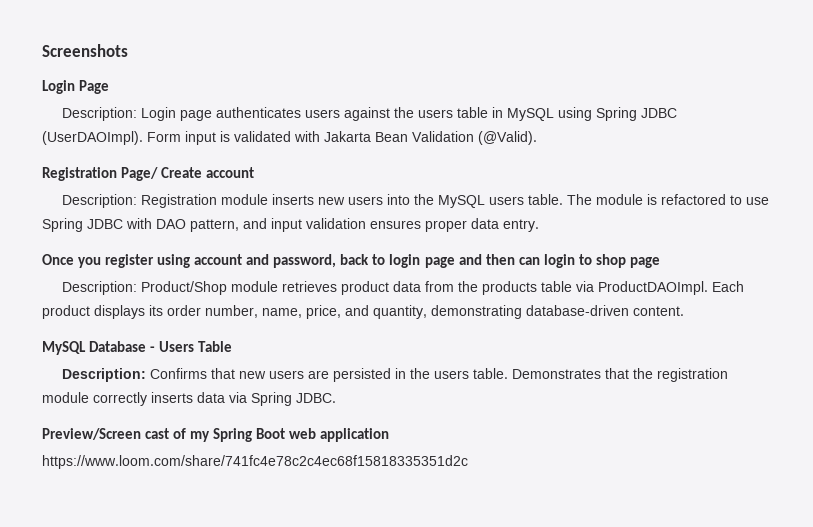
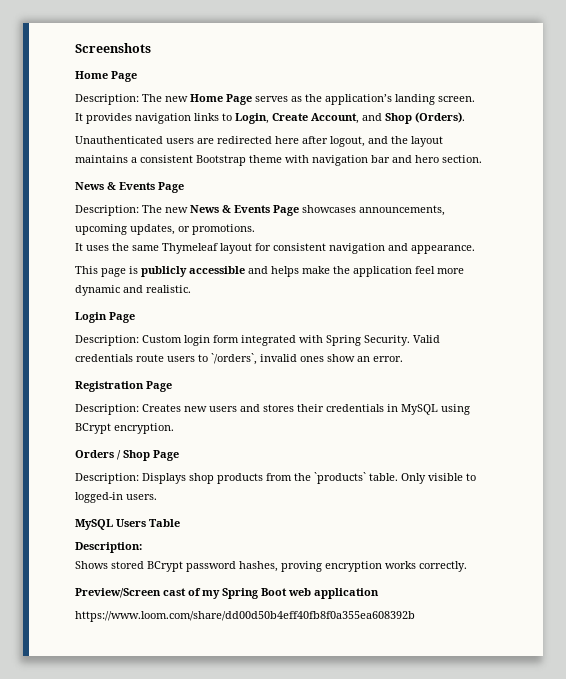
[42,80,110,94] [61,107,677,121] [42,131,537,145] [42,167,255,181] [61,194,769,208] [42,218,539,232] [42,254,660,268] [61,281,744,295] [42,305,684,319] [42,341,156,355] Login Page // Description: Login page authenticates users against the users table in MySQL using Spring JDBC (UserDAOImpl). Form input is validated with Jakarta Bean Validation (@Valid). // Registration Page/ Create account // Description: Registration module inserts new users into the MySQL users table. The module is refactored to use Spring JDBC with DAO pattern, and input validation ensures proper data entry. // Once you register using account and password, back to login page and then can login to shop page // Description: Product/Shop module retrieves product data from the products table via ProductDAOImpl. Each product displays its order number, name, price, and quantity, demonstrating database-driven content. // MySQL Database - -> [75,71,137,82] [75,94,475,105] [75,112,465,124] [75,136,443,147] [75,155,482,166] [75,182,184,193] [75,205,445,216] [75,224,255,235] [75,243,475,254] [75,266,464,277] [75,285,191,296] [75,312,135,323] [75,335,440,346] [75,353,403,365] [75,381,172,392] [75,404,470,415] [75,423,174,434] [75,450,179,461] [75,472,476,484] [75,492,157,503] [75,519,113,530] Home Page // Description: The new Home Page serves as the application’s landing screen. // It provides navigation links to Login, Create Account, and Shop (Orders). // Unauthenticated users are redirected here after logout, and the layout maintains a consistent Bootstrap theme with navigation bar and hero section. // News & Events Page // Description: The new News & Events Page showcases announcements, upcoming updates, or promotions. // It uses the same Thymeleaf layout for consistent navigation and appearance. // This page is publicly accessible and helps make the application feel more dynamic and realistic. // Login Page // Description: Custom login form integrated with Spring Security. Valid credentials route users to `/orders`, invalid ones show an error. // Registration Page // Description: Creates new users and stores their credentials in MySQL using BCrypt encryption. // Orders / Shop Page // Description: Displays shop products from the `products` table. Only visible to logged-in users. // MySQL
[149,368,728,382] [42,392,336,406] Confirms that new users are persisted in the users table. Demonstrates that the registration module correctly inserts data via Spring JDBC. -> [75,561,467,572] // Shows stored BCrypt password hashes, proving encryption works correctly.
[42,455,468,469] https://www.loom.com/share/741fc4e78c2c4ec68f15818335351d2c -> [75,611,415,622] https://www.loom.com/share/dd00d50b4eff40fb8f0a355ea608392b

